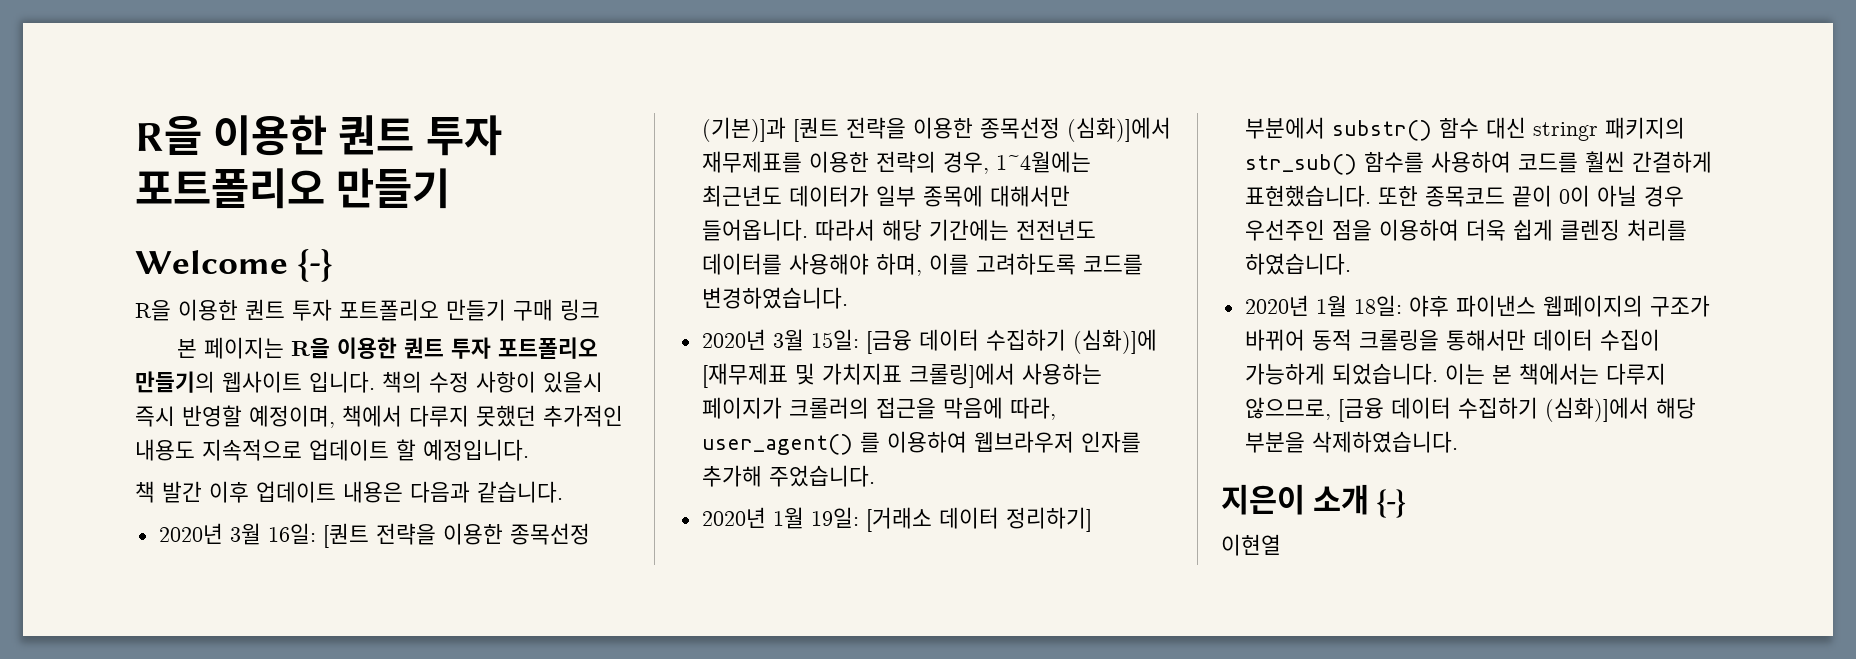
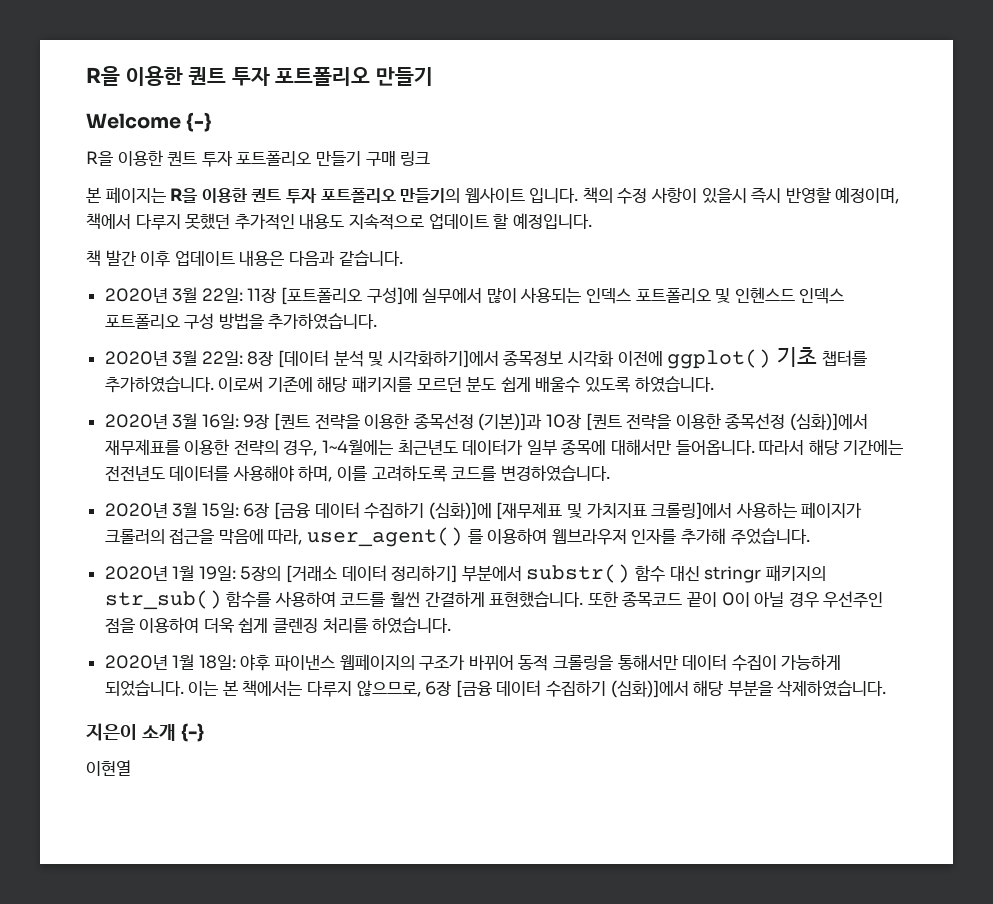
(563, 492) none -> [104,287,845,305] [104,313,378,330] [104,347,867,369] [104,376,714,393] // 2020년 3월 22일: 11장 [포트폴리오 구성]에 실무에서 많이 사용되는 인덱스 포트폴리오 및 인헨스드 인덱스 포트폴리오 구성 방법을 추가하였습니다. // 2020년 3월 22일: 8장 [데이터 분석 및 시각화하기]에서 종목정보 시각화 이전에 ggplot() 기초 챕터를 추가하였습니다. 이로써 기존에 해당 패키지를 모르던 분도 쉽게 배울수 있도록 하였습니다.
(316, 533) none -> [243,414,270,429] 9장
(786, 129) none -> [546,414,582,429] 10장
(859, 339) none -> [243,503,270,518] 6장
(859, 517) none -> [240,566,282,581] 5장의
(1331, 408) none -> [425,681,452,696] 6장

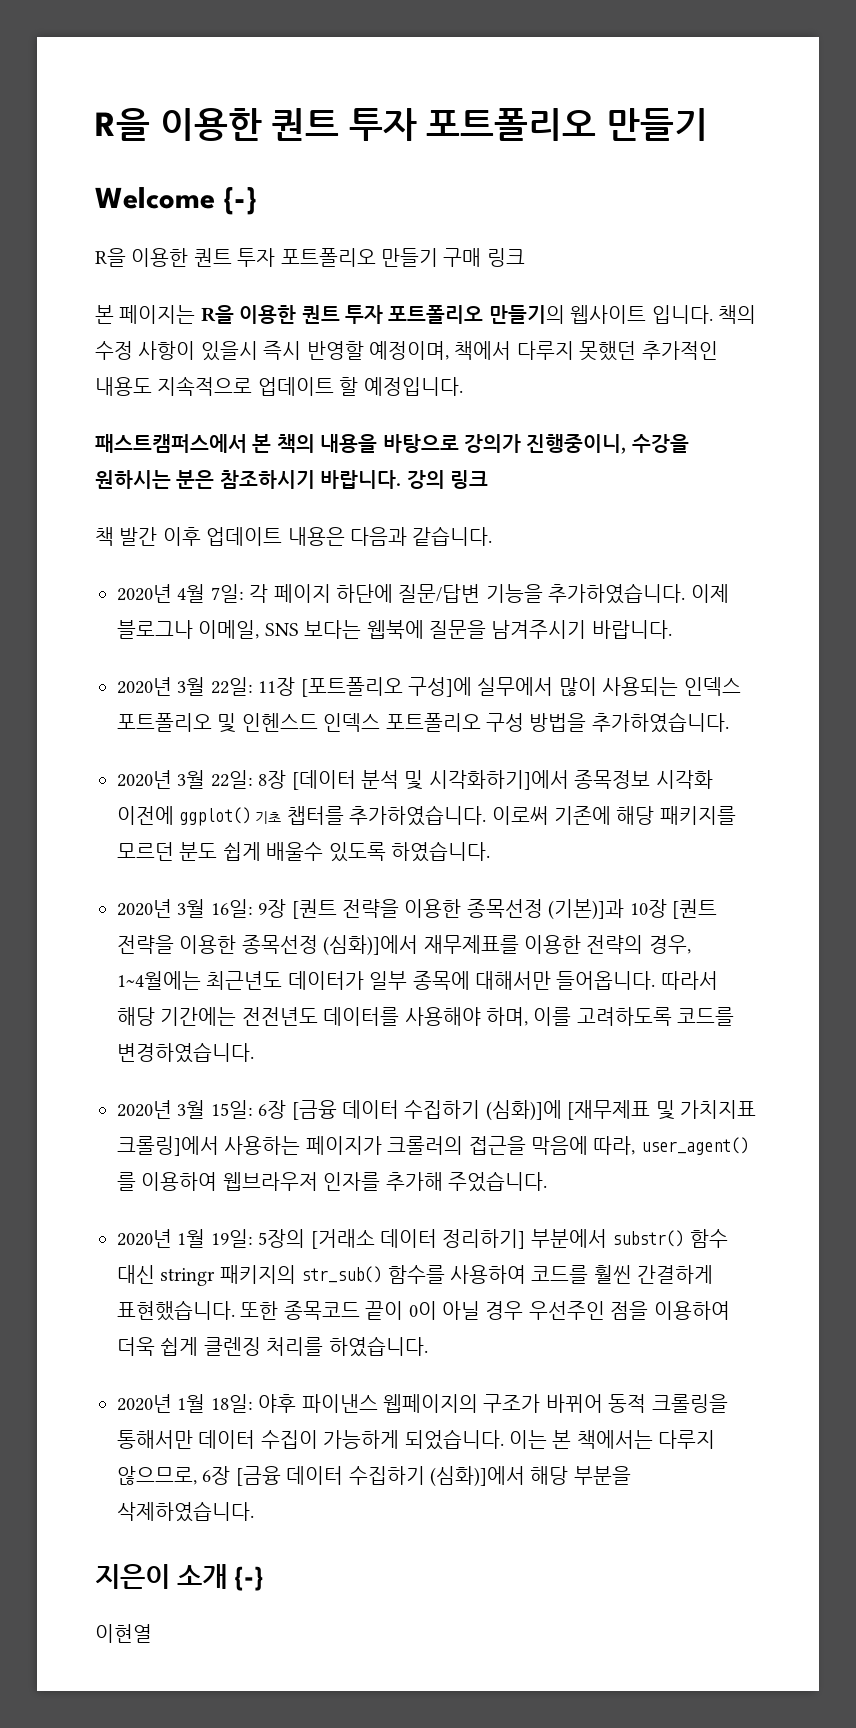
(592, 221) none -> [95,434,689,454] [95,470,488,489] // 패스트캠퍼스에서 본 책의 내용을 바탕으로 강의가 진행중이니, 수강을 원하시는 분은 참조하시기 바랍니다. 강의 링크
(403, 258) none -> [117,583,729,604] [117,620,672,639] // 2020년 4월 7일: 각 페이지 하단에 질문/답변 기능을 추가하였습니다. 이제 블로그나 이메일, SNS 보다는 웹북에 질문을 남겨주시기 바랍니다.

